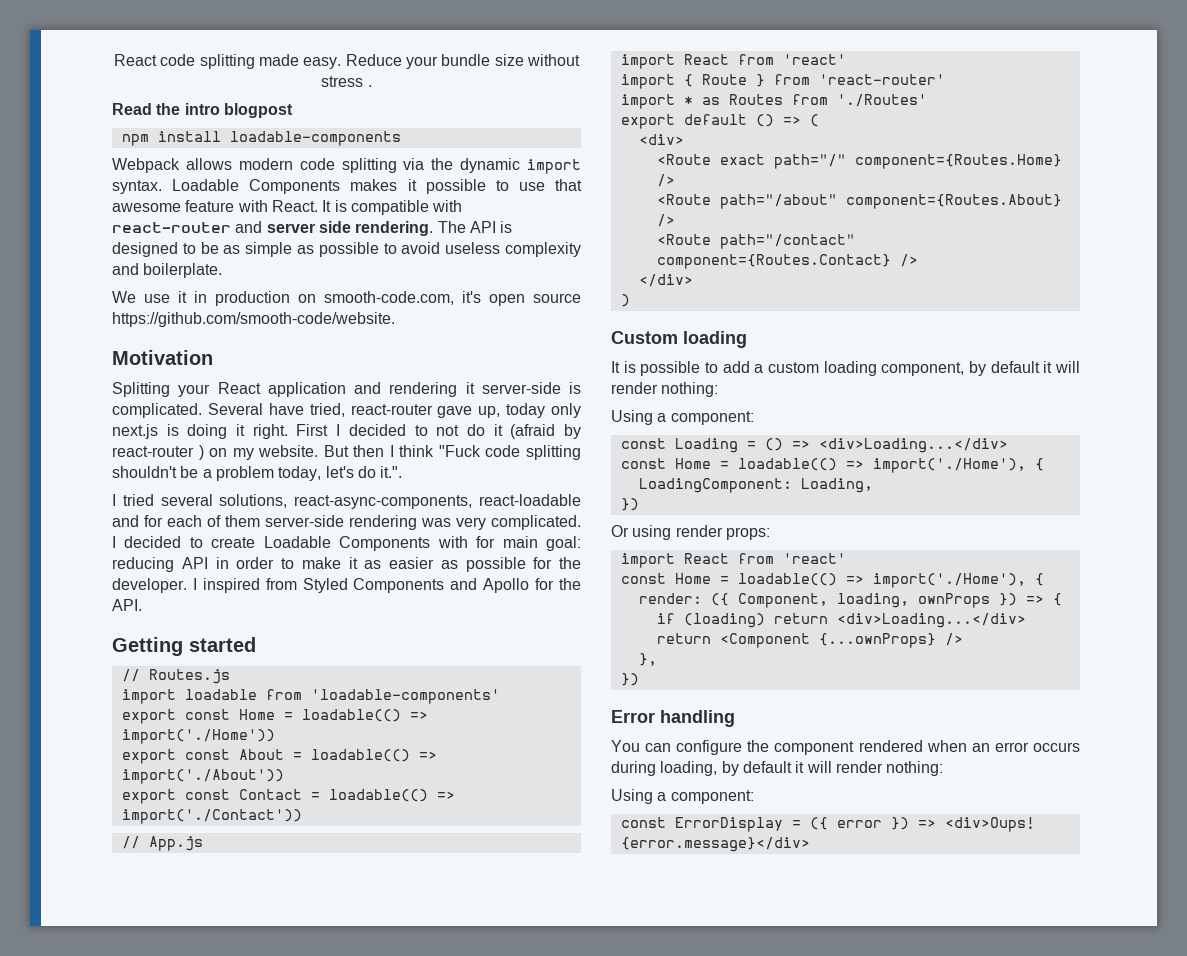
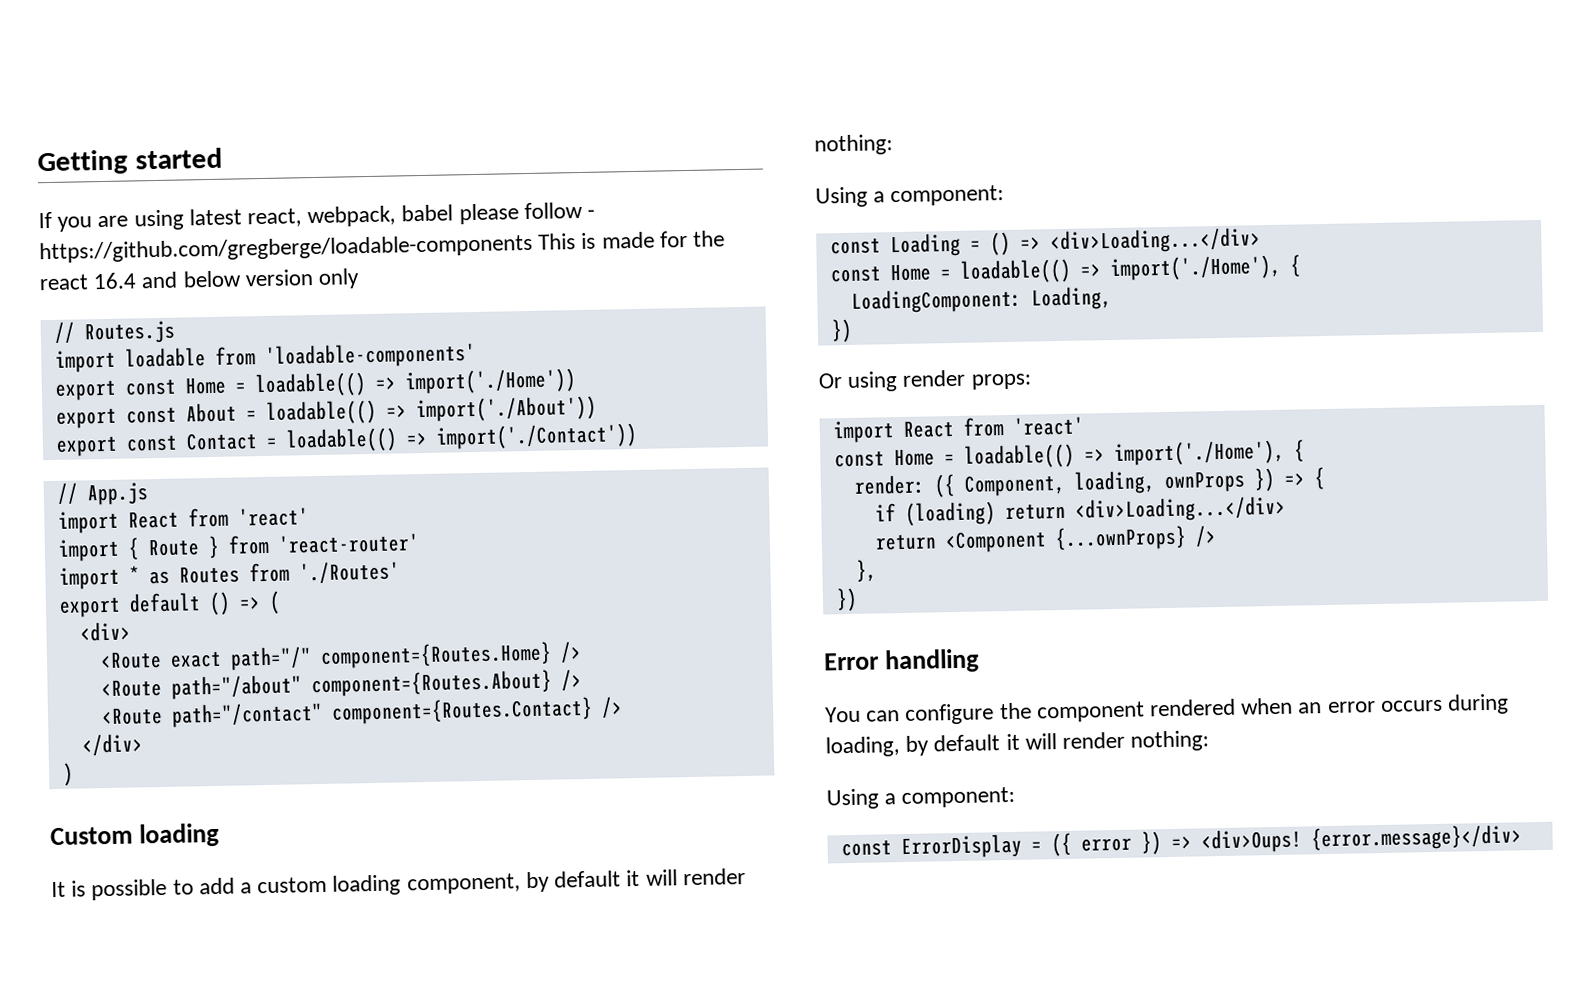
[114,54,580,69] [321,76,372,87] [112,103,293,118] [121,131,401,146] [112,158,581,174] [112,179,582,194] [112,200,463,215] [112,221,513,236] [112,242,581,257] [112,263,223,278] [112,291,581,306] [112,312,395,327] [112,350,213,365] [112,382,581,397] [112,403,581,418] [112,424,581,439] [112,445,582,460] [112,466,403,481] [112,494,581,509] [112,515,581,530] [112,536,581,551] [112,557,581,572] [112,578,582,593] [112,599,142,611] [112,637,256,656] React code splitting made easy. Reduce your bundle size without stress . // Read the intro blogpost // npm install loadable-components // Webpack allows modern code splitting via the dynamic import syntax. Loadable Components makes it possible to use that awesome feature with React. It is compatible with react-router and server side rendering. The API is designed to be as simple as possible to avoid useless complexity and boilerplate. // We use it in production on smooth-code.com, it's open source https://github.com/smooth-code/website. // Motivation // Splitting your React application and rendering it server-side is complicated. Several have tried, react-router gave up, today only next.js is doing it right. First I decided to not do it (afraid by react-router ) on my website. But then I think "Fuck code splitting shouldn't be a problem today, let's do it.". // I tried several solutions, react-async-components, react-loadable and for each of them server-side rendering was very complicated. I decided to create Loadable Components with for main goal: reducing API in order to make it as easier as possible for the developer. I inspired from Styled Components and Apollo for the API. // Getting started -> [37,147,223,176] [38,201,596,232] [39,230,726,264] [39,268,361,291] Getting started // If you are using latest react, webpack, babel please follow - https://github.com/gregberge/loadable-components This is made for the react 16.4 and below version only

